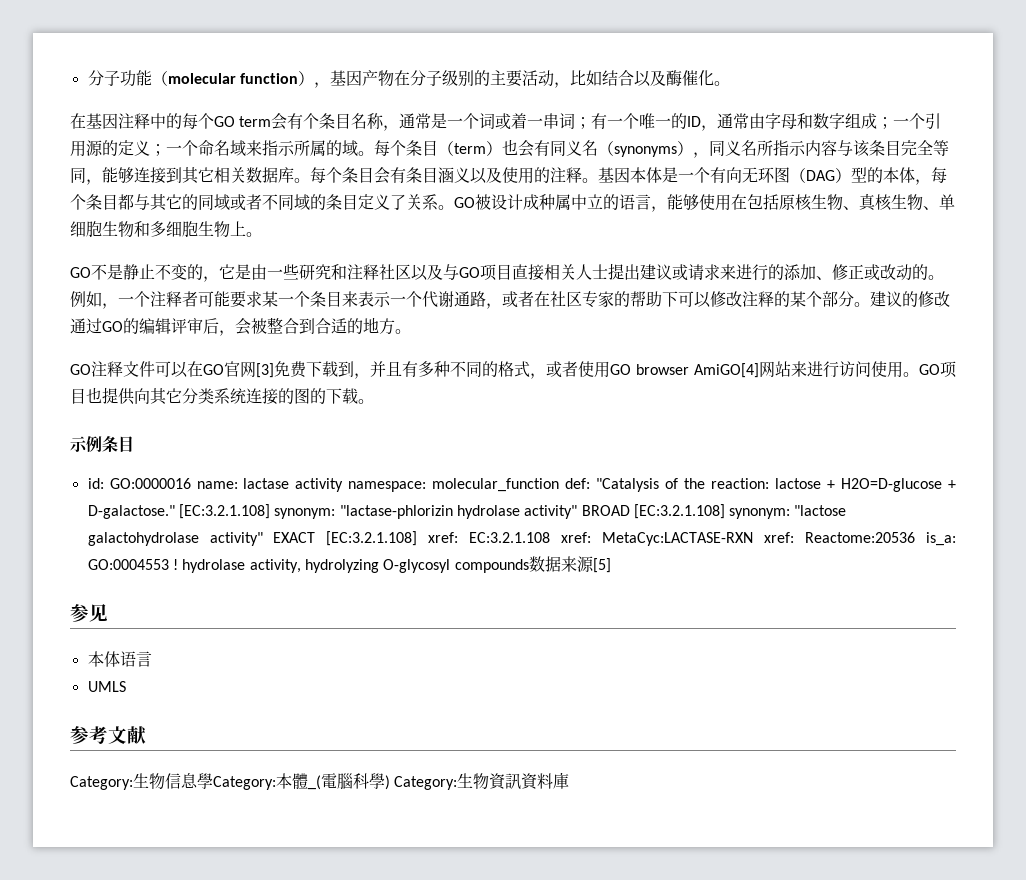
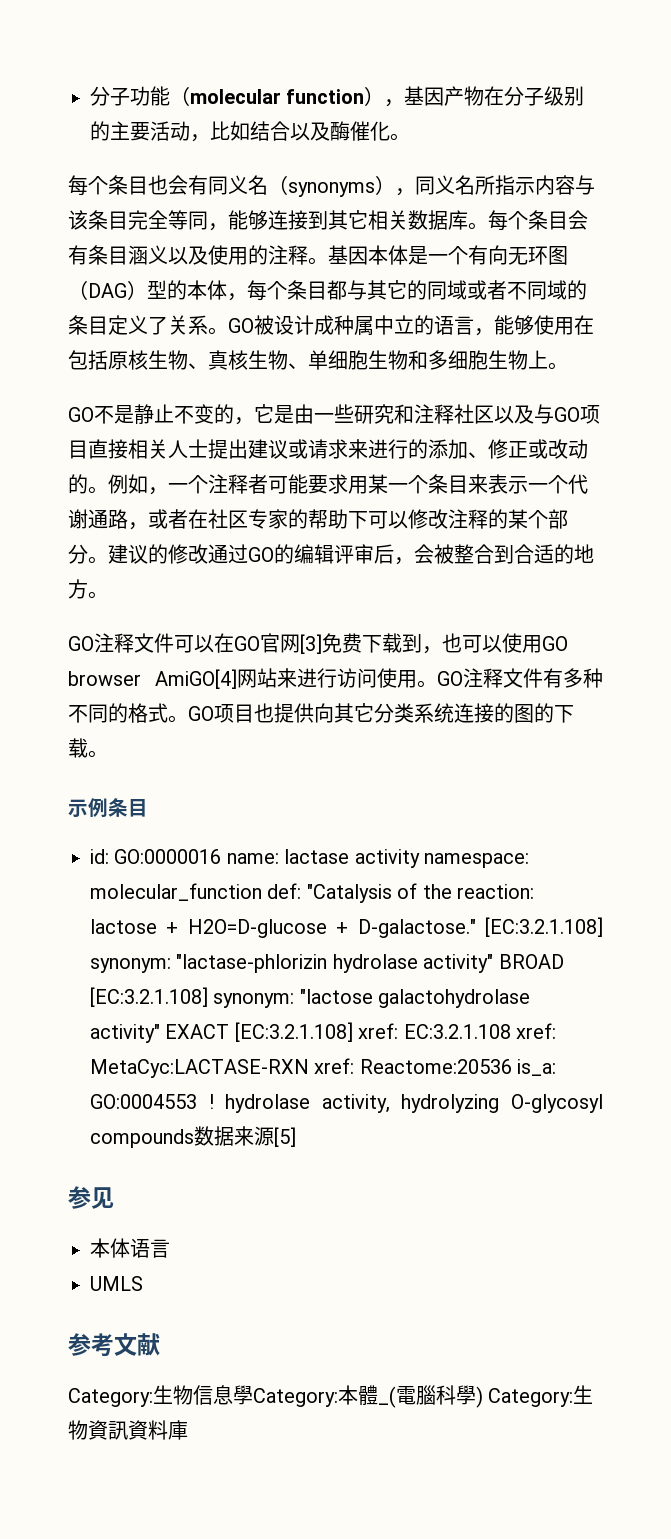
[70,113,942,131] [70,140,502,157] 在基因注释中的每个GO term会有个条目名称，通常是一个词或着一串词；有一个唯一的ID，通常由字母和数字组成；一个引用源的定义；一个命名域来指示所属的域。每个条目（term） -> [68,175,148,196] 每个条目
(262, 299) none -> [348,476,368,494] 用
[370,361,578,379] 并且有多种不同的格式，或者 -> [442,633,502,653] 也可以
(940, 369) none -> [463,668,603,688] [68,703,214,723] 注释文件有多种不同的格式。GO

